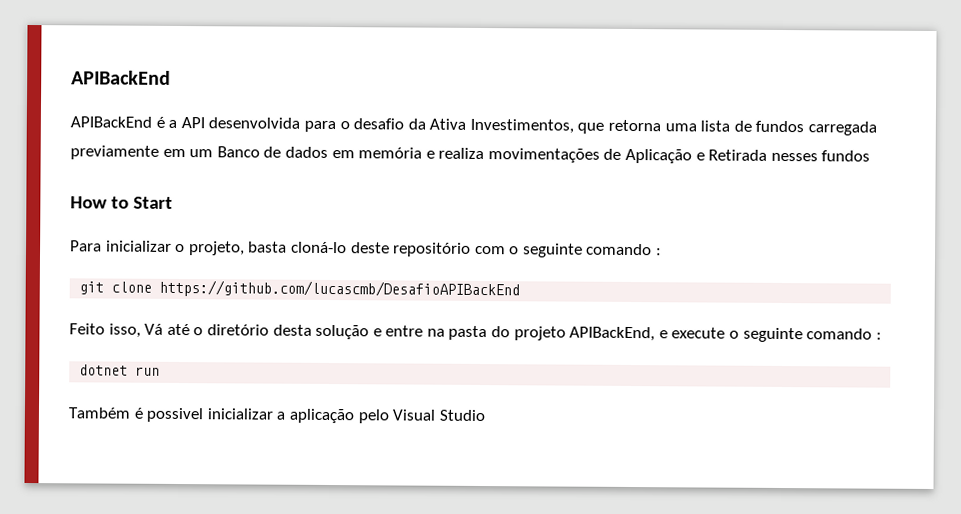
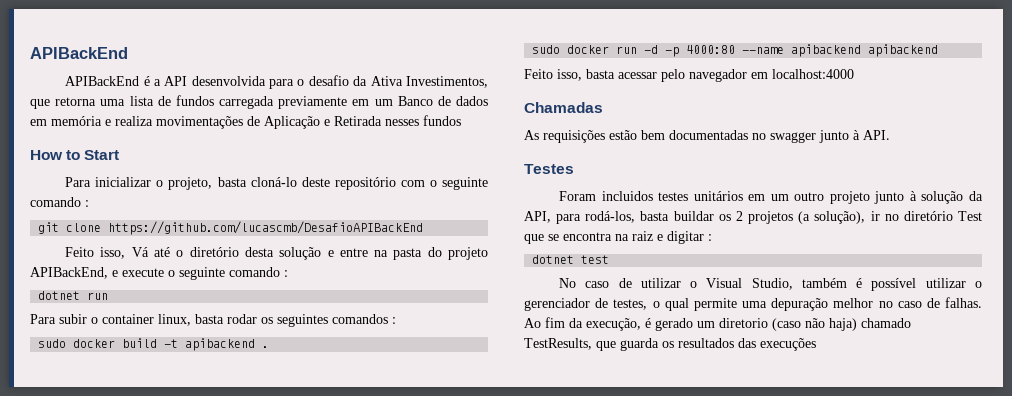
[68,407,485,424] Também é possivel inicializar a aplicação pelo Visual Studio -> [30,314,396,327] [38,338,270,351] [532,44,939,57] [524,69,854,82] [524,102,603,113] [524,130,890,143] [524,164,574,174] [559,191,983,204] [524,211,982,224] [524,231,712,244] [532,255,610,264] [559,278,983,291] [524,297,982,311] [524,317,911,331] [524,338,816,351] Para subir o container linux, basta rodar os seguintes comandos : // sudo docker build -t apibackend . // sudo docker run -d -p 4000:80 --name apibackend apibackend // Feito isso, basta acessar pelo navegador em localhost:4000 // Chamadas // As requisições estão bem documentadas no swagger junto à API. // Testes // Foram incluidos testes unitários em um outro projeto junto à solução da API, para rodá-los, basta buildar os 2 projetos (a solução), ir no diretório Test que se encontra na raiz e digitar : // dotnet test // No caso de utilizar o Visual Studio, também é possível utilizar o gerenciador de testes, o qual permite uma depuração melhor no caso de falhas. Ao fim da execução, é gerado um diretorio (caso não haja) chamado TestResults, que guarda os resultados das execuções

